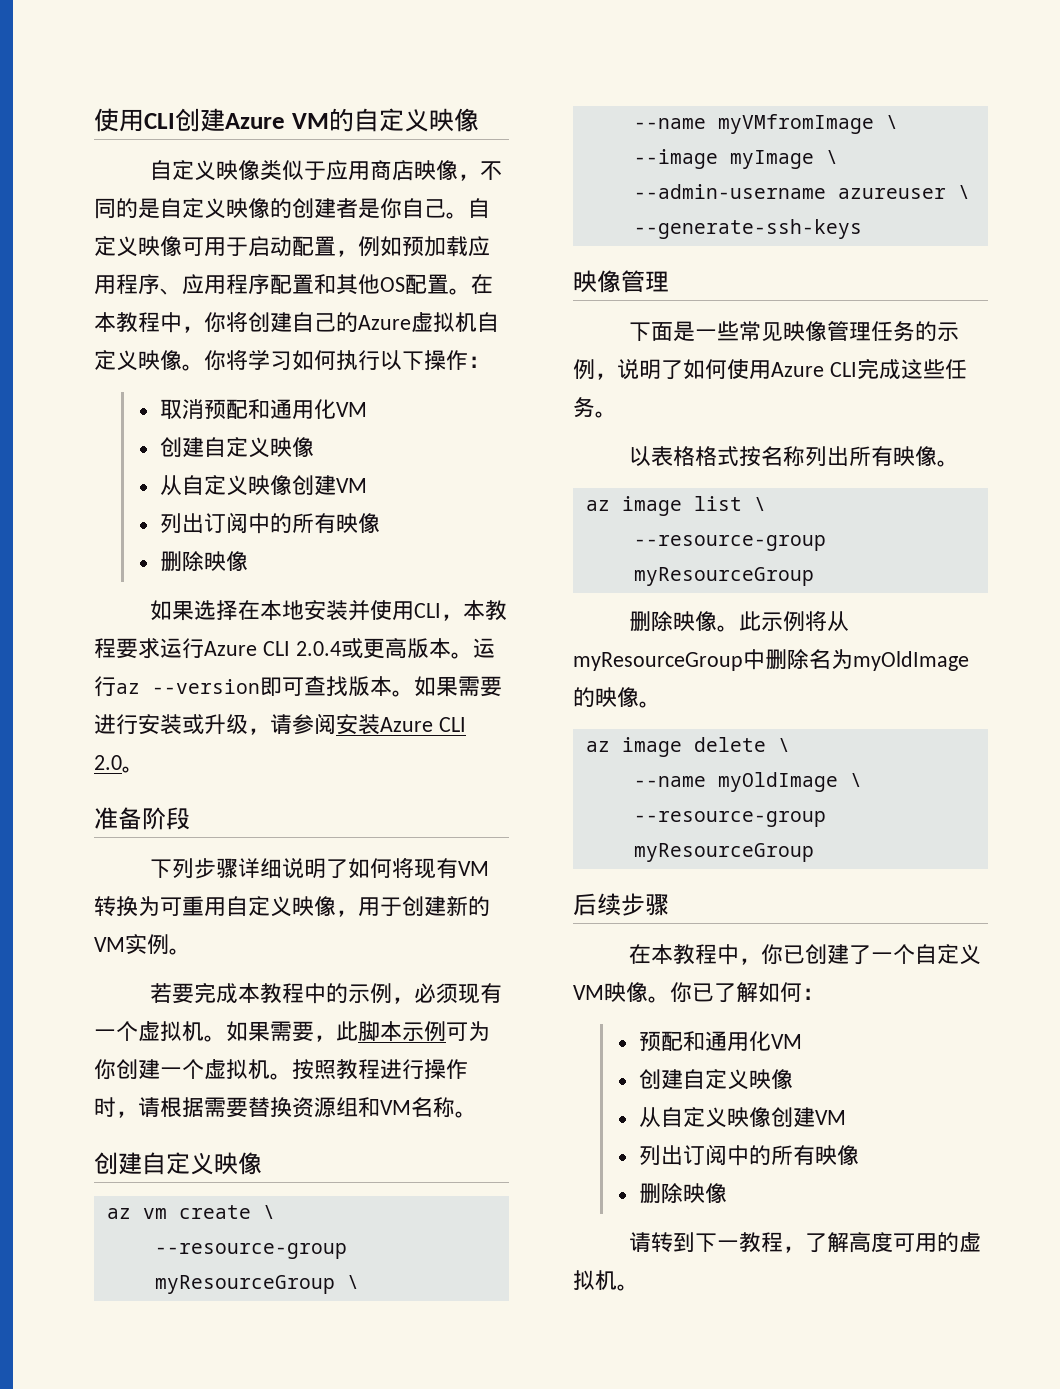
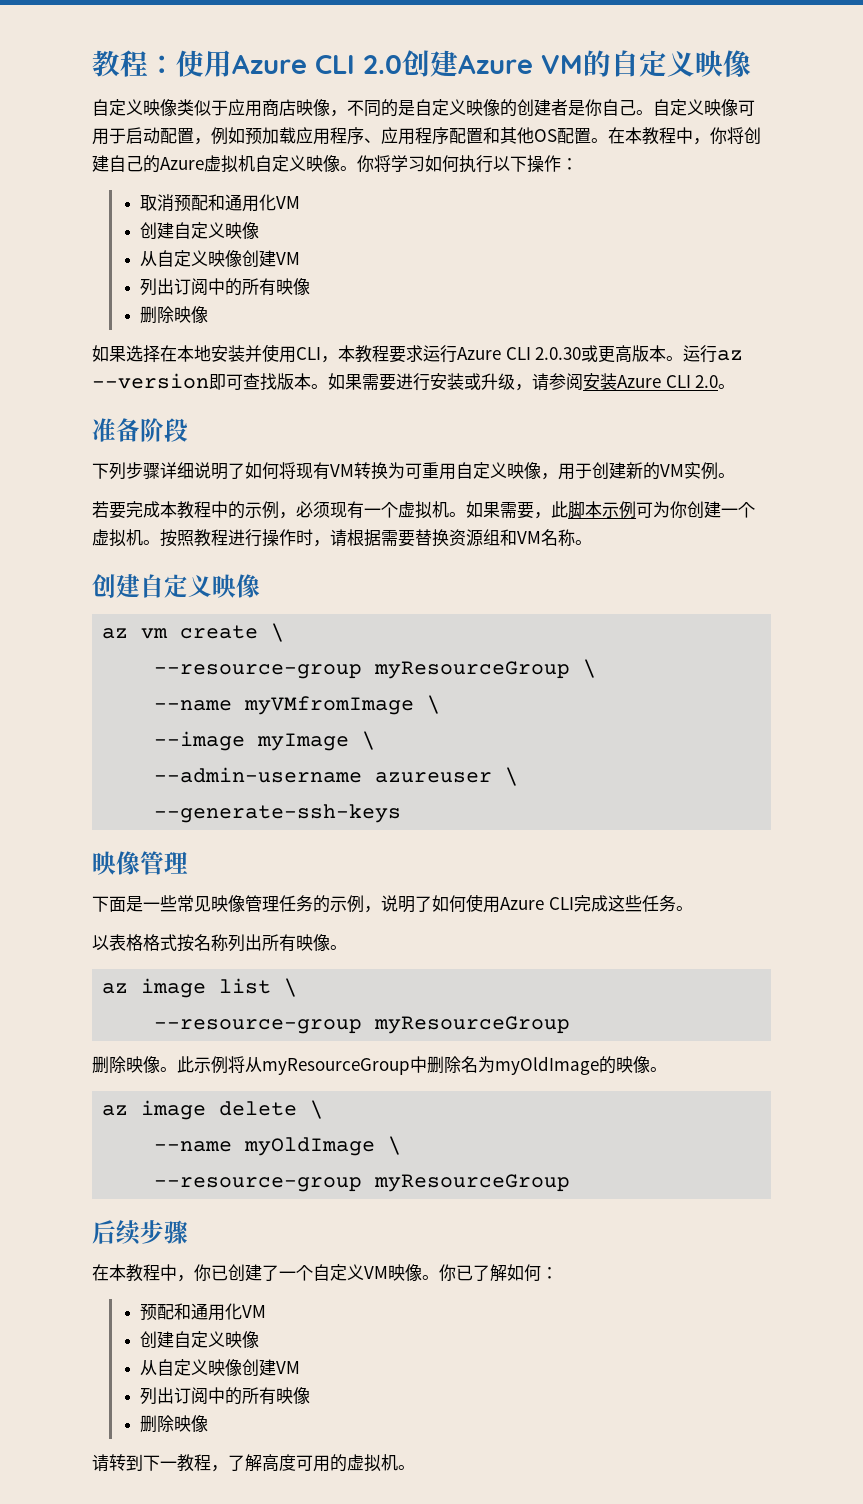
[94,108,175,132] 使用CLI -> [92,50,402,77] 教程：使用Azure CLI 2.0
[295,641,341,656] 2.0.4 -> [535,347,582,360] 2.0.30

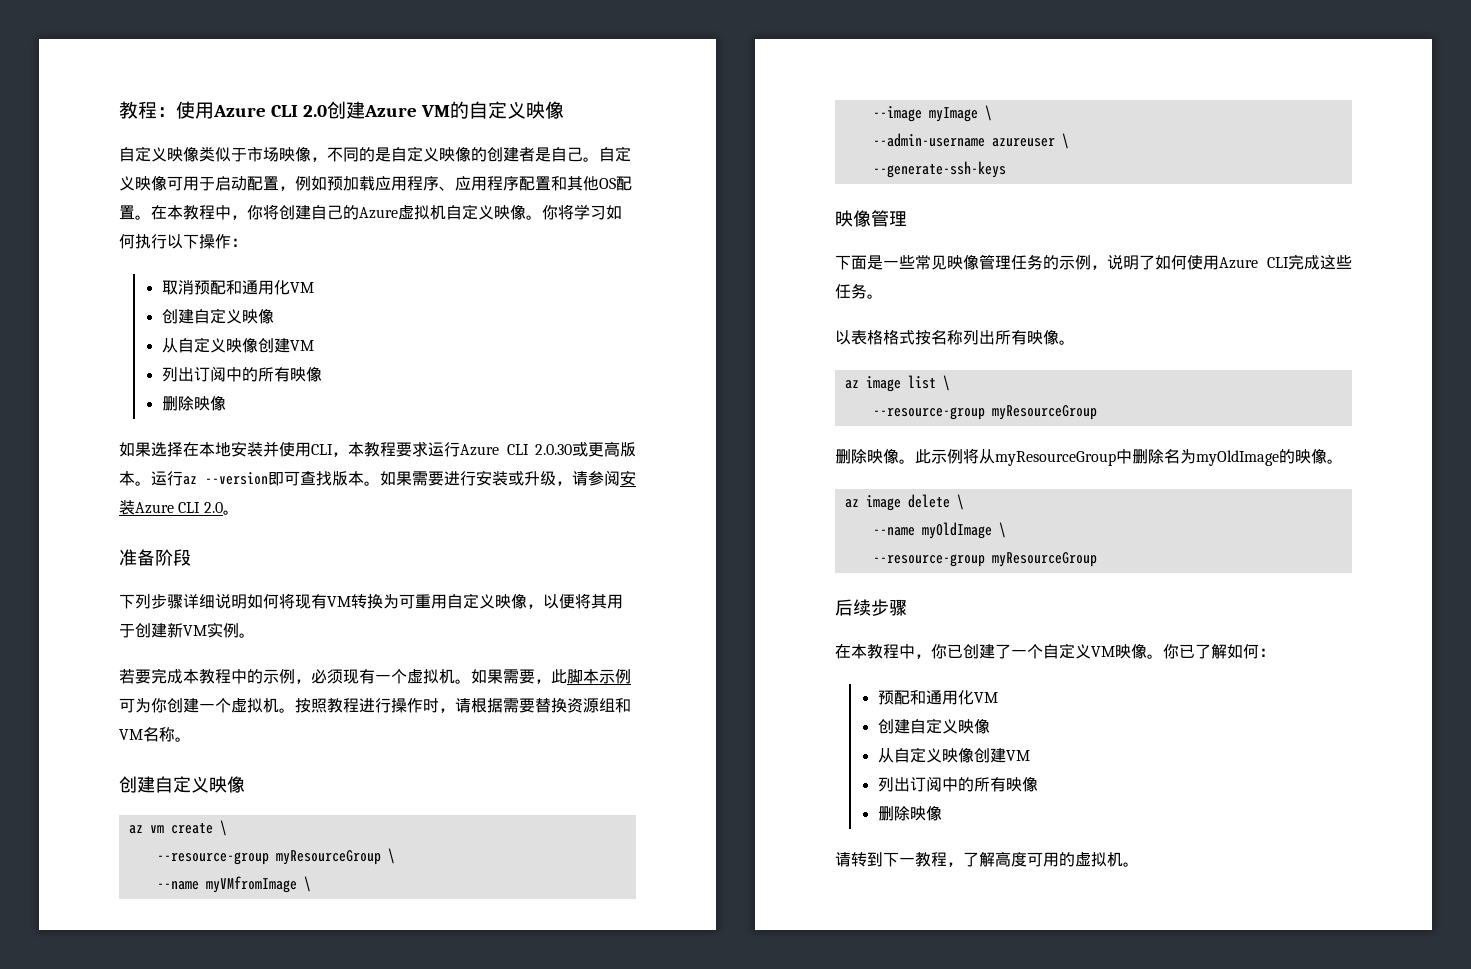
[228,99,296,117] 应用商店 -> [247,146,279,162] 市场
[585,99,602,116] 你 -> (551, 154) none
[228,463,245,479] 了 -> (247, 601) none
(558, 476) none -> [543,593,607,609] 以便将其
[643,462,660,480] 的 -> (183, 630) none

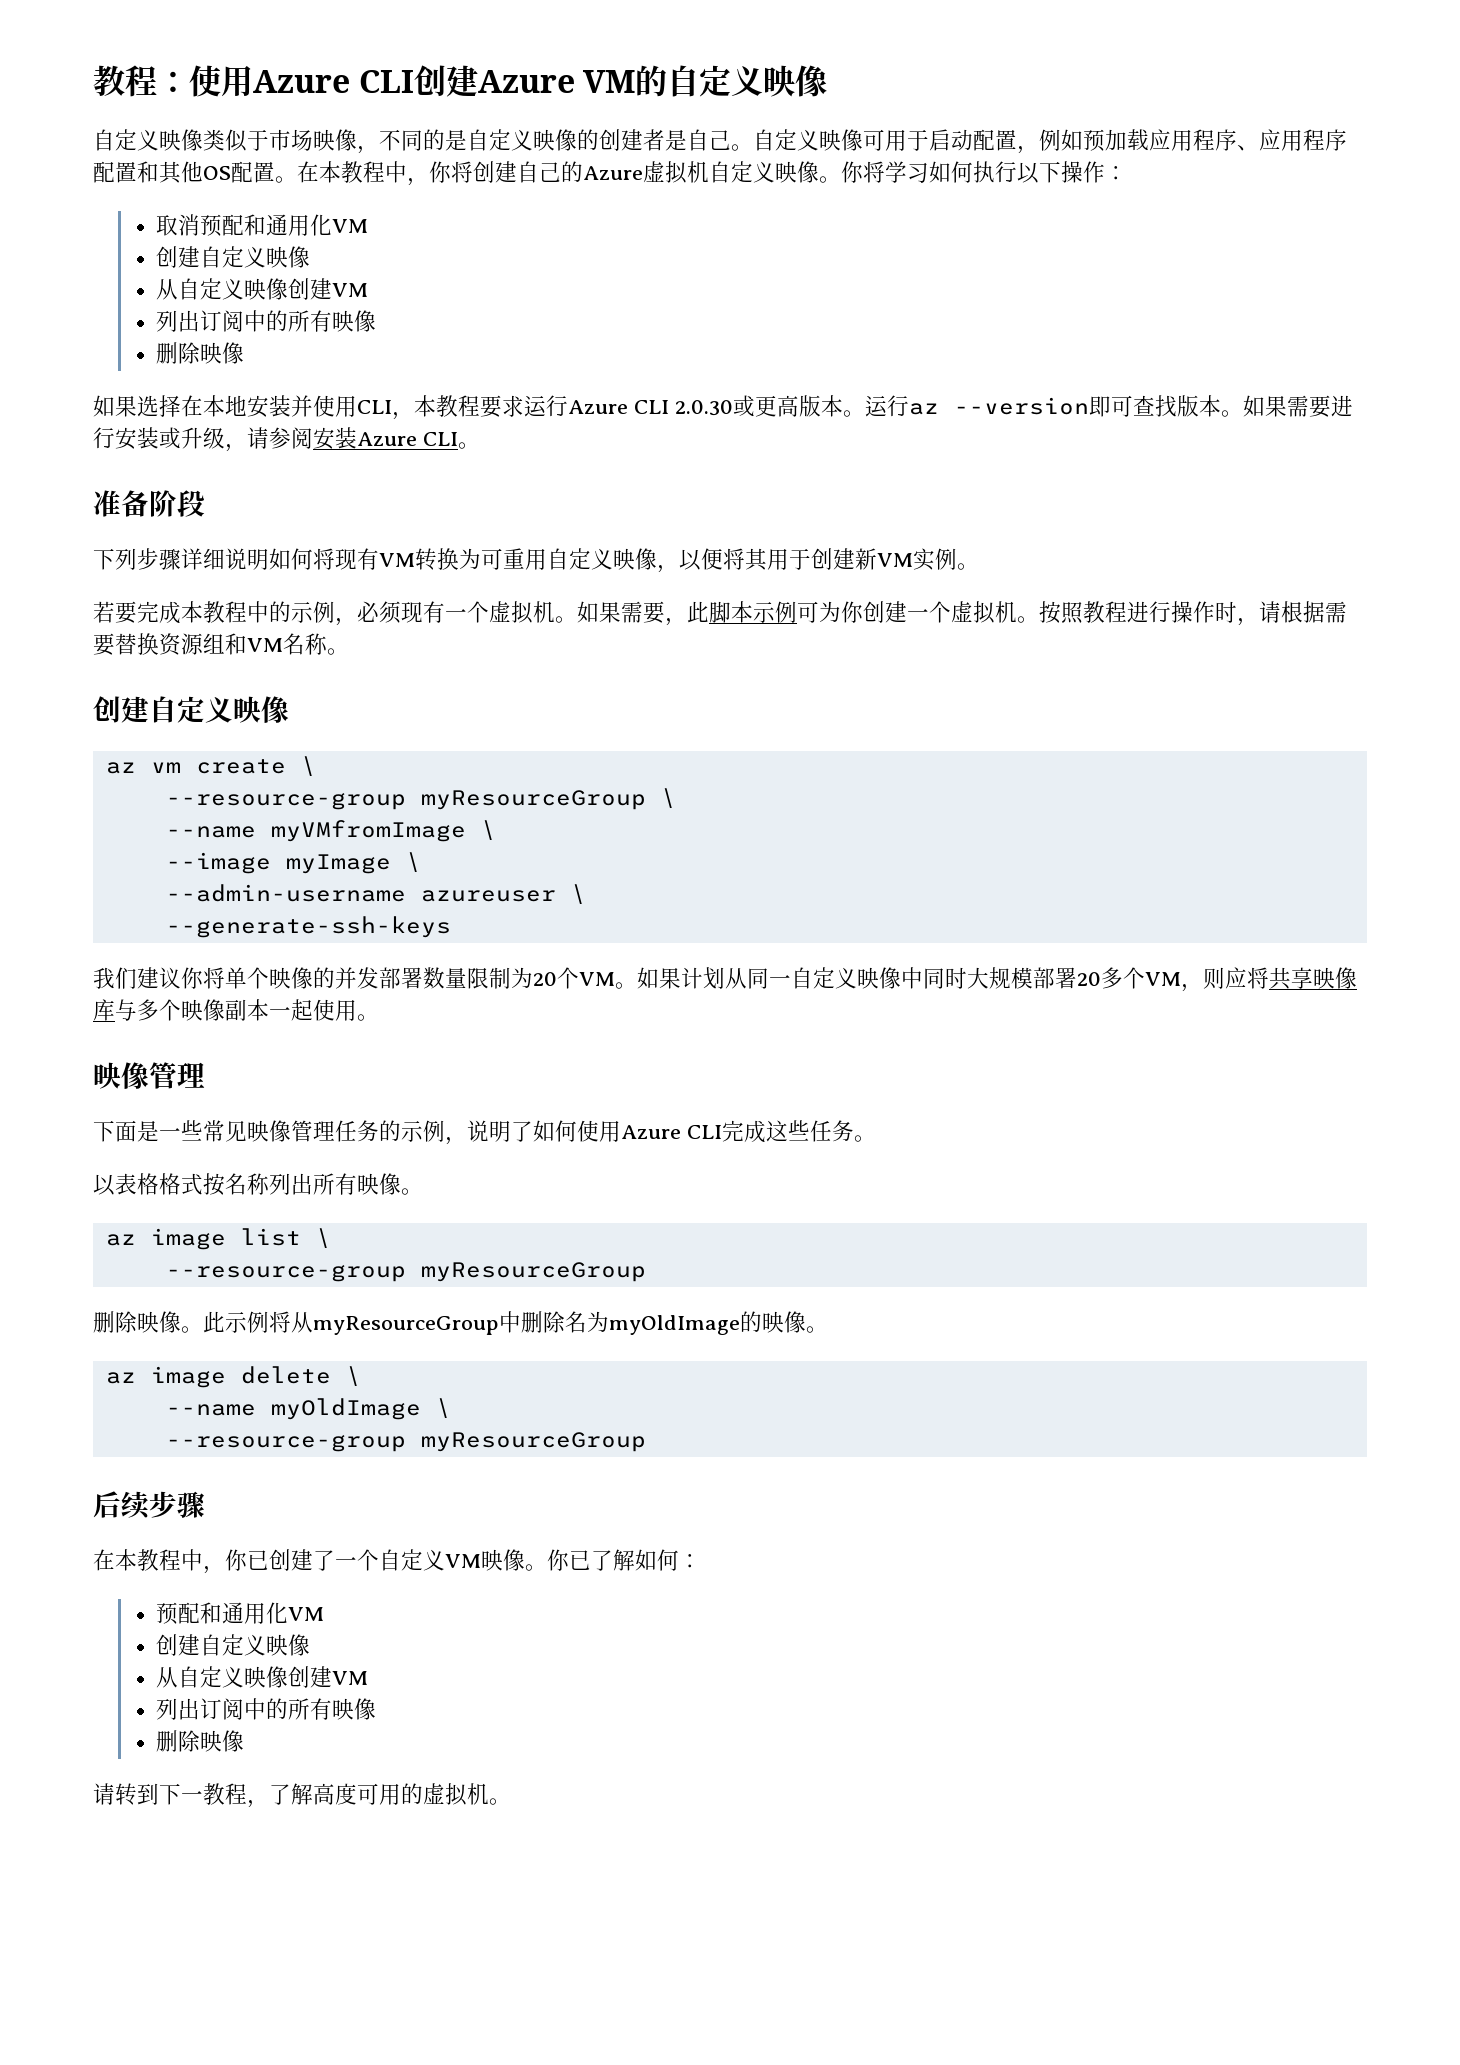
[302,105,327,117] 2.0 -> (414, 81) none
[203,502,223,513] 2.0 -> (458, 439) none
(1006, 169) none -> [93,967,1357,992] [93,999,379,1021] // 我们建议你将单个映像的并发部署数量限制为20个VM。如果计划从同一自定义映像中同时大规模部署20多个VM，则应将共享映像库与多个映像副本一起使用。

